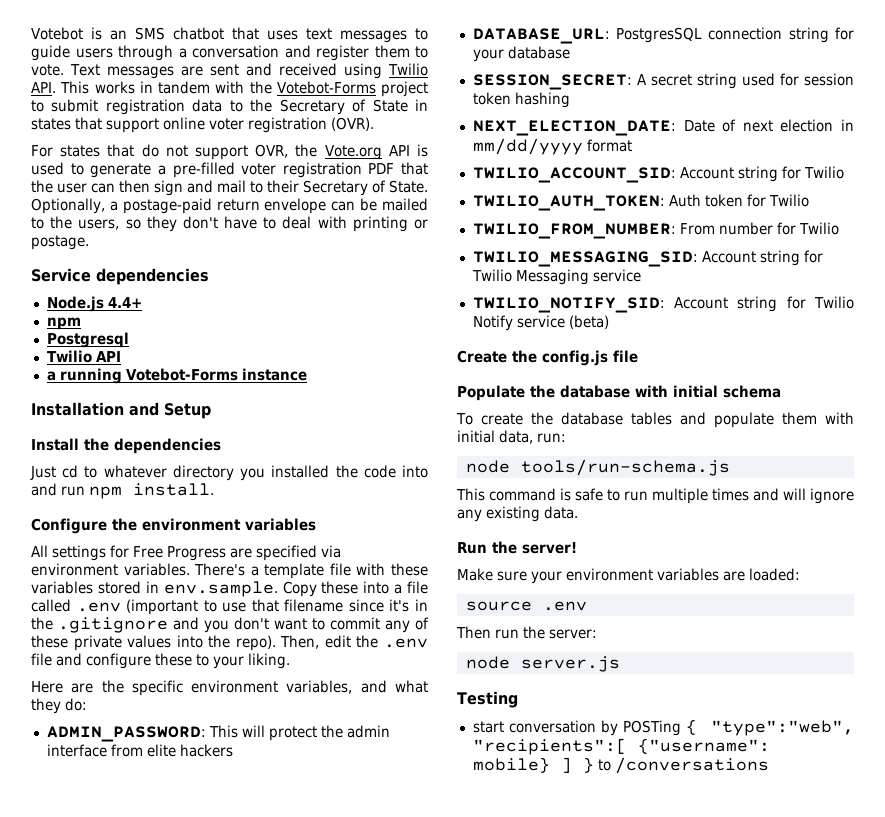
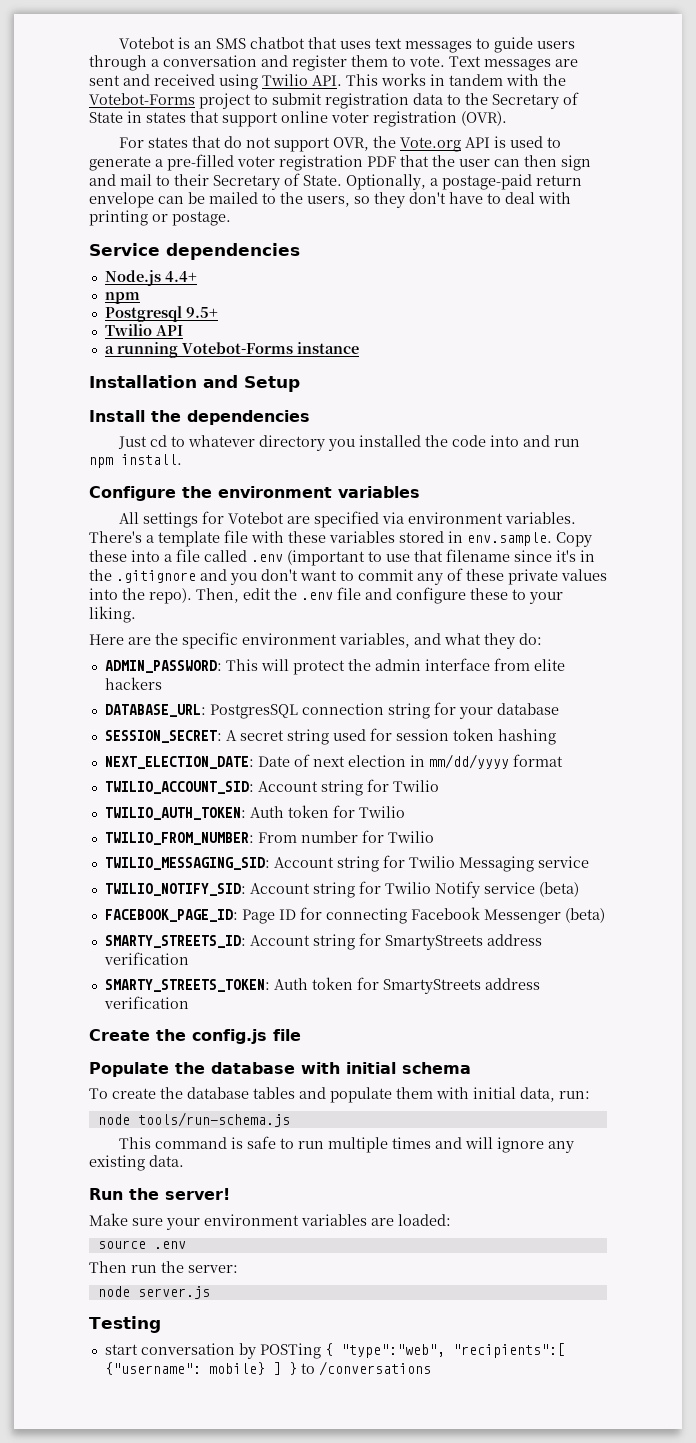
(129, 340) none -> [185,307,218,318] 9.5+
[133,546,226,561] Free Progress -> [227,512,284,524] Votebot
(609, 322) none -> [104,907,605,924] [104,933,542,950] [103,952,189,965] [104,977,540,994] [103,996,189,1009] // FACEBOOK_PAGE_ID: Page ID for connecting Facebook Messenger (beta) // SMARTY_STREETS_ID: Account string for SmartyStreets address verification // SMARTY_STREETS_TOKEN: Auth token for SmartyStreets address verification

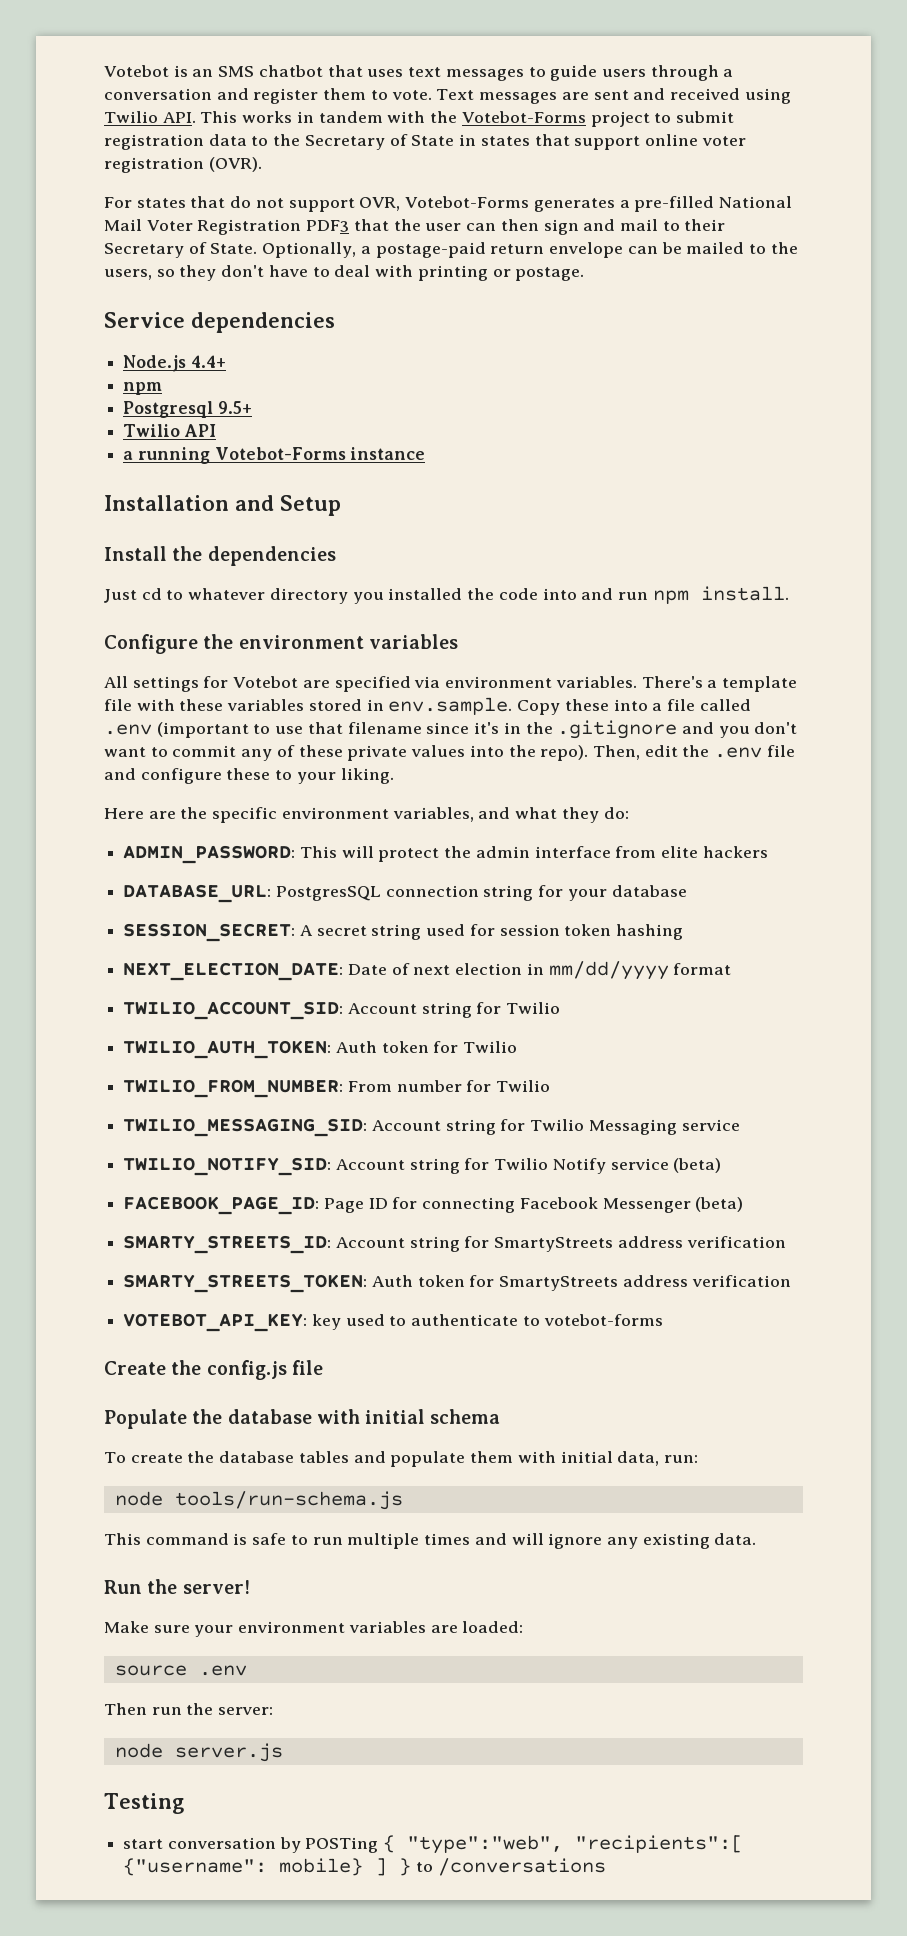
[372,136,561,152] [89,154,396,171] the Vote.org API is used to generate a pre-filled voter registration PDF -> [405,196,792,212] [104,219,350,235] Votebot-Forms generates a pre-filled National Mail Voter Registration PDF3
(189, 1002) none -> [123,1313,663,1332] // VOTEBOT_API_KEY: key used to authenticate to votebot-forms

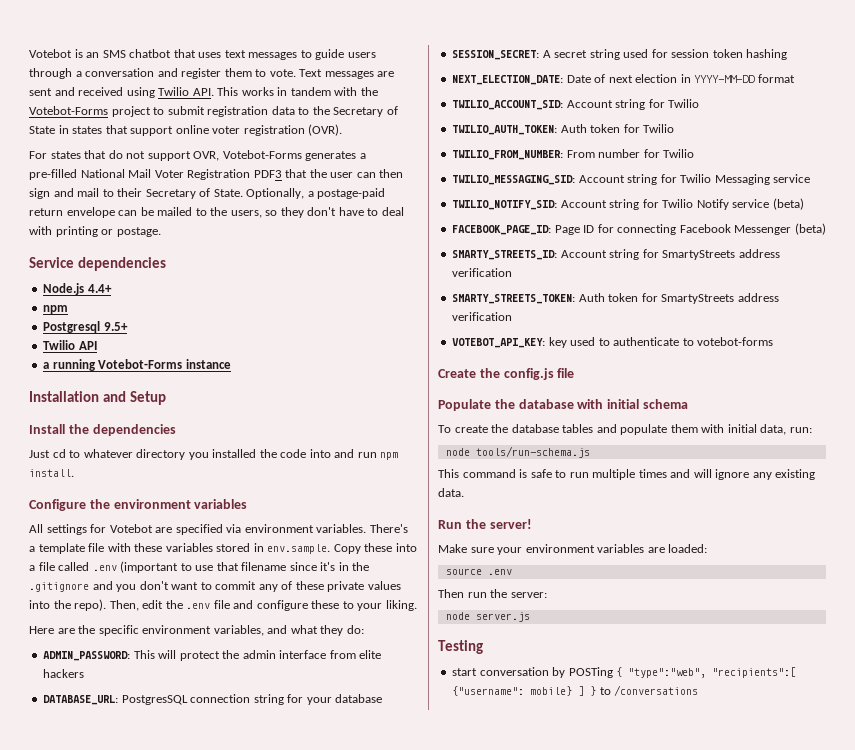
[548,961,669,980] mm/dd/yyyy -> [694,75,756,83] YYYY-MM-DD

